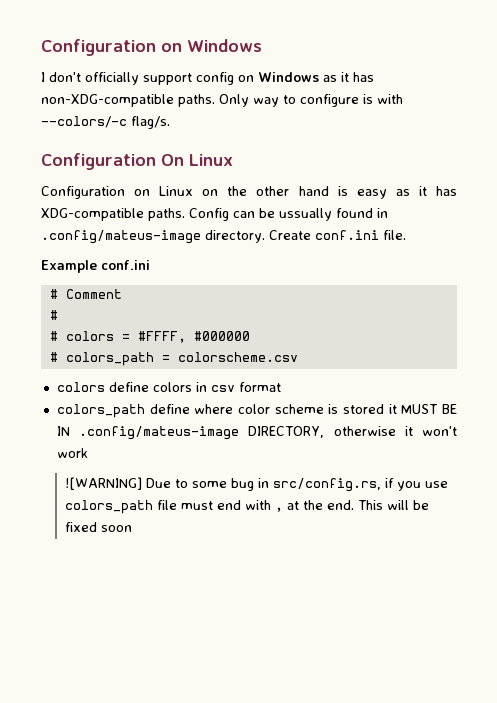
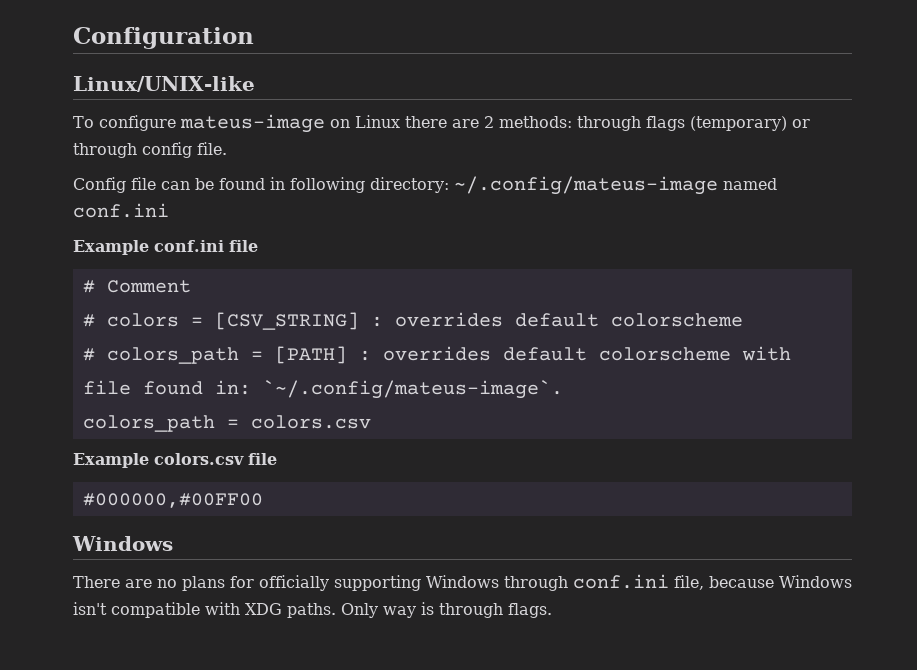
[41,39,262,56] [41,72,374,85] [41,94,403,107] [41,116,170,129] [41,153,233,170] [41,186,457,199] [41,208,229,221] Configuration on Windows // I don't officially support config on Windows as it has non-XDG-compatible paths. Only way to configure is with --colors/-c flag/s. // Configuration On Linux // Configuration on Linux on the other hand is easy as it has XDG-compatible paths. Config -> [73,27,254,49] [73,76,255,92] [73,114,810,133] [73,142,227,158] [73,177,156,193] Configuration // Linux/UNIX-like // To configure mateus-image on Linux there are 2 methods: through flags (temporary) or through config file. // Config file
[279,208,332,221] ussually -> (214, 184) none
[41,230,406,244] .config/mateus-image directory. Create conf.ini file. -> [290,176,777,195] [73,203,169,218] following directory: ~/.config/mateus-image named conf.ini
(150, 265) none -> [229,240,258,252] file
[49,331,58,341] // # -> (95, 320) none
[137,331,250,343] [49,352,298,366] [56,382,281,392] [56,404,457,418] [56,426,457,440] [56,448,88,458] [65,477,449,492] [65,500,430,514] [65,522,133,532] #FFFF, #000000 // # colors_path = colorscheme.csv // colors define colors in csv format // colors_path define where color scheme is stored it MUST BE IN .config/mateus-image DIRECTORY, otherwise it won't work // ![WARNING] Due to some bug in src/config.rs, if you use colors_path file must end with , at the end. This will be fixed soon -> [214,312,743,330] [82,346,791,364] [82,380,563,399] [82,415,371,432] [73,453,277,468] [82,493,263,508] [72,536,173,551] [73,574,852,591] [73,602,552,618] [CSV_STRING] : overrides default colorscheme // # colors_path = [PATH] : overrides default colorscheme with file found in: `~/.config/mateus-image`. // colors_path = colors.csv // Example colors.csv file // #000000,#00FF00 // Windows // There are no plans for officially supporting Windows through conf.ini file, because Windows isn't compatible with XDG paths. Only way is through flags.

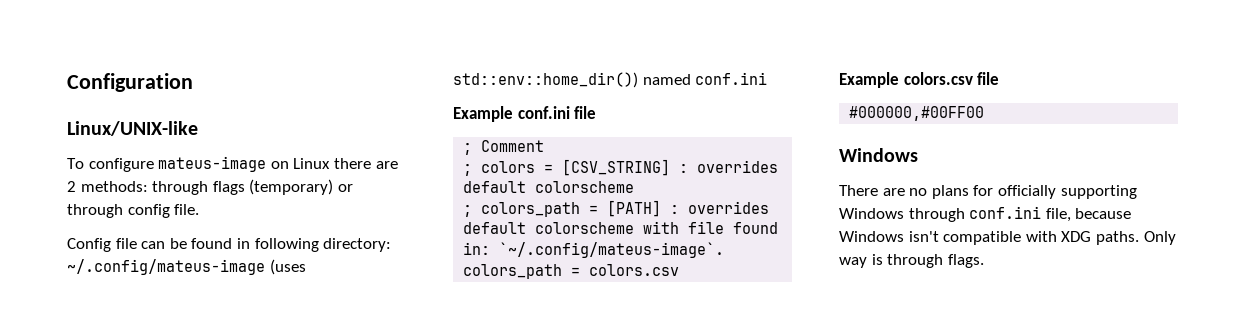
(718, 185) none -> [269,259,306,275] [453,72,638,88] (uses std::env::home_dir())
[82,280,95,293] # -> [463,143,473,155] ;
[82,314,95,327] # -> [463,164,473,176] ;
[82,348,95,361] # -> [463,205,473,217] ;

